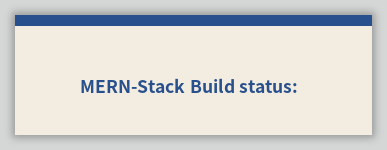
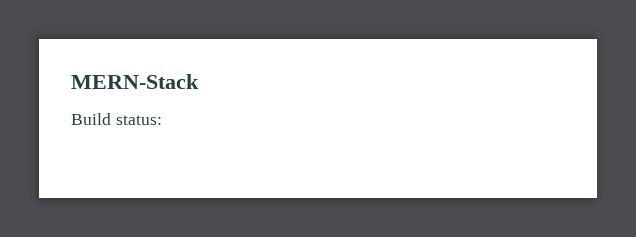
(185, 85) none -> (199, 81) //

